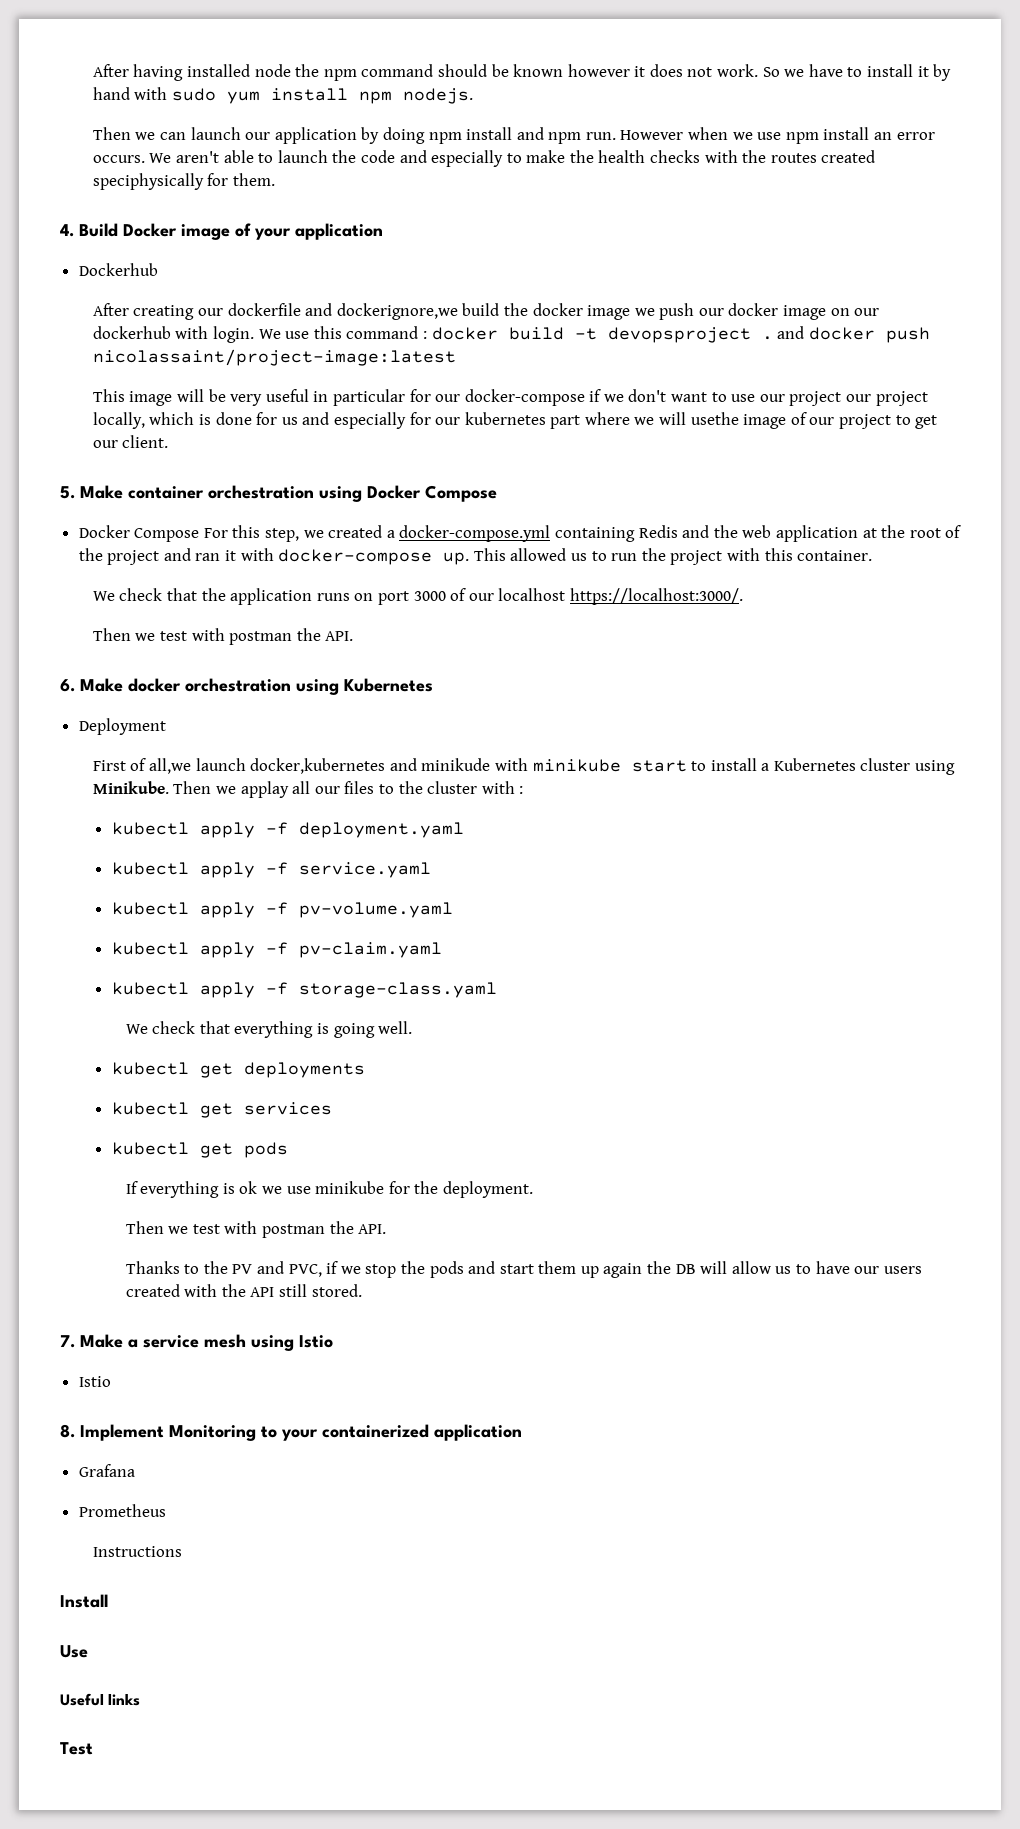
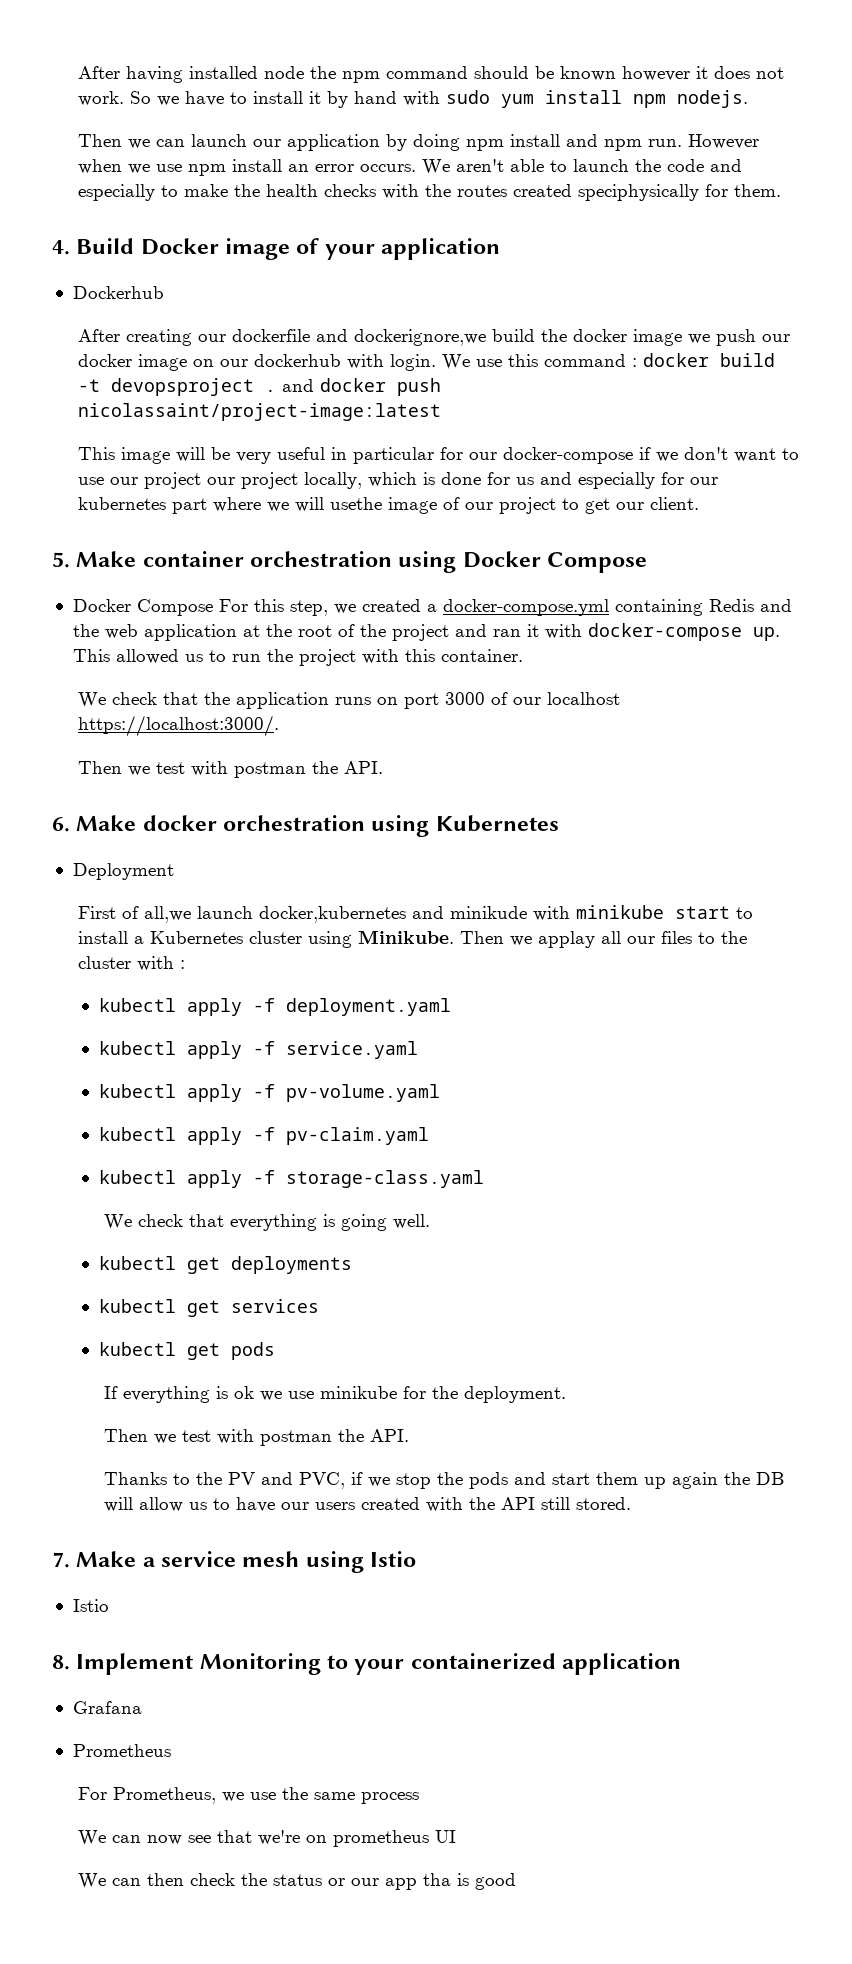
[92,1546,182,1557] [60,1594,108,1608] [60,1645,88,1658] [60,1693,141,1706] [60,1742,93,1755] Instructions // Install // Use // Useful links // Test -> [78,1787,420,1804] [78,1830,457,1847] [78,1873,517,1890] For Prometheus, we use the same process // We can now see that we're on prometheus UI // We can then check the status or our app tha is good

